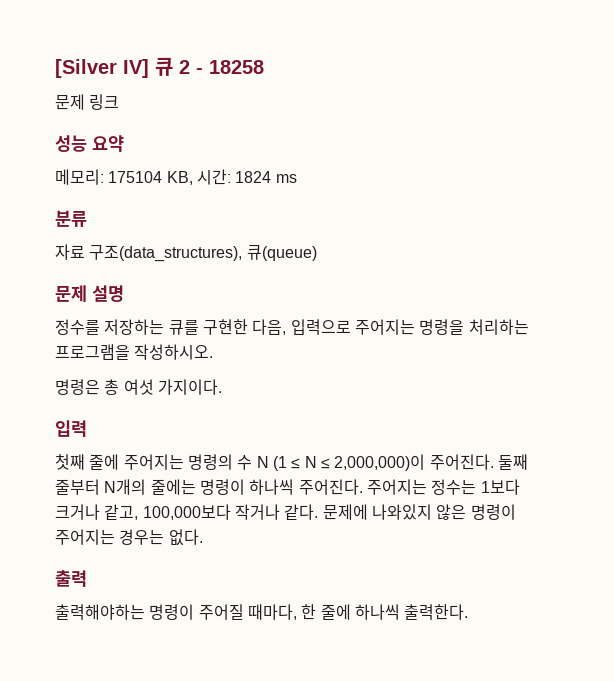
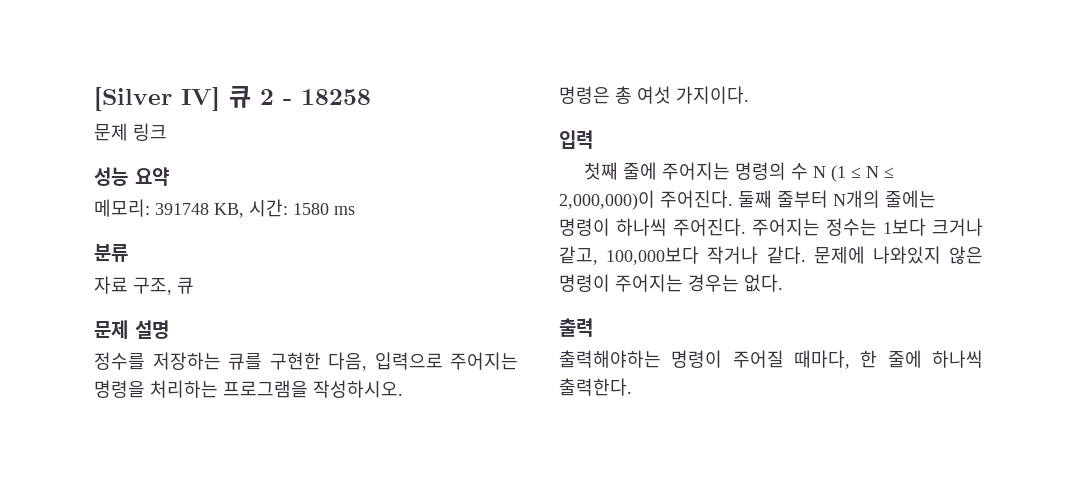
[108,171,163,183] 175104 -> [155,203,209,215] 391748
[235,171,272,183] 1824 -> [293,203,329,215] 1580
[89,245,317,262] 구조(data_structures), 큐(queue) -> [133,277,194,295] 구조, 큐

